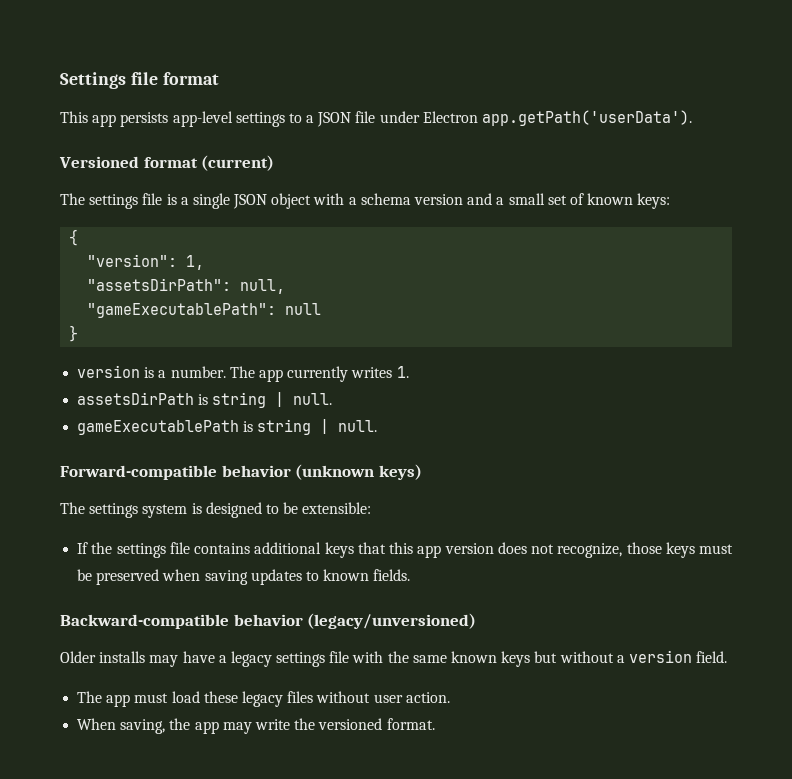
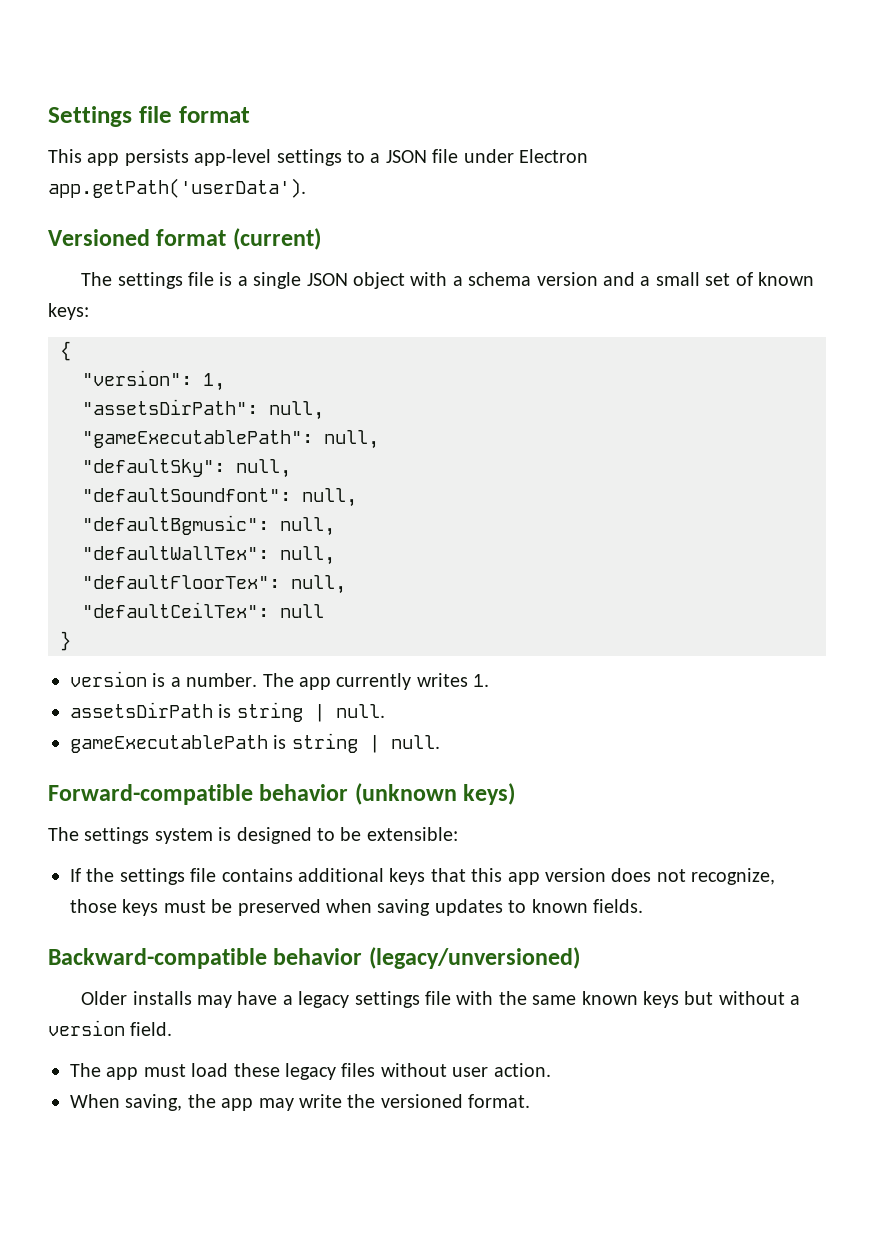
(277, 310) none -> [324,430,379,449] [82,459,291,478] [82,488,357,507] [82,515,335,536] [82,546,335,565] [82,575,346,594] [82,602,269,618] null, // "defaultSky": null, // "defaultSoundfont": null, // "defaultBgmusic": null, // "defaultWallTex": null, // "defaultFloorTex": null, // "defaultCeilTex":

